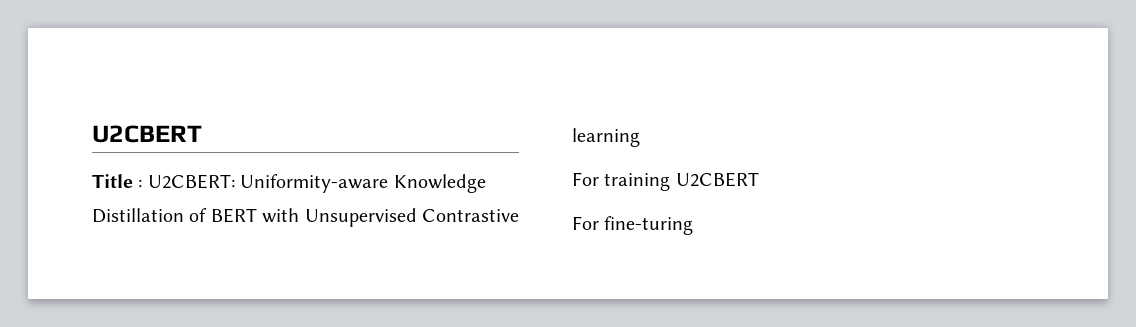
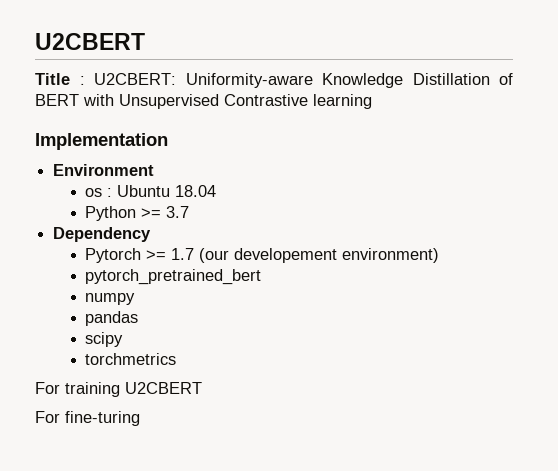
(640, 137) none -> [35,133,168,150] [53,164,155,176] [85,185,217,197] [85,206,190,221] [53,227,152,242] [85,248,440,263] [85,269,262,285] [85,293,136,305] [85,311,139,326] [85,332,124,347] [85,353,177,365] // Implementation // Environment // os : Ubuntu 18.04 // Python >= 3.7 // Dependency // Pytorch >= 1.7 (our developement environment) // pytorch_pretrained_bert // numpy // pandas // scipy // torchmetrics

